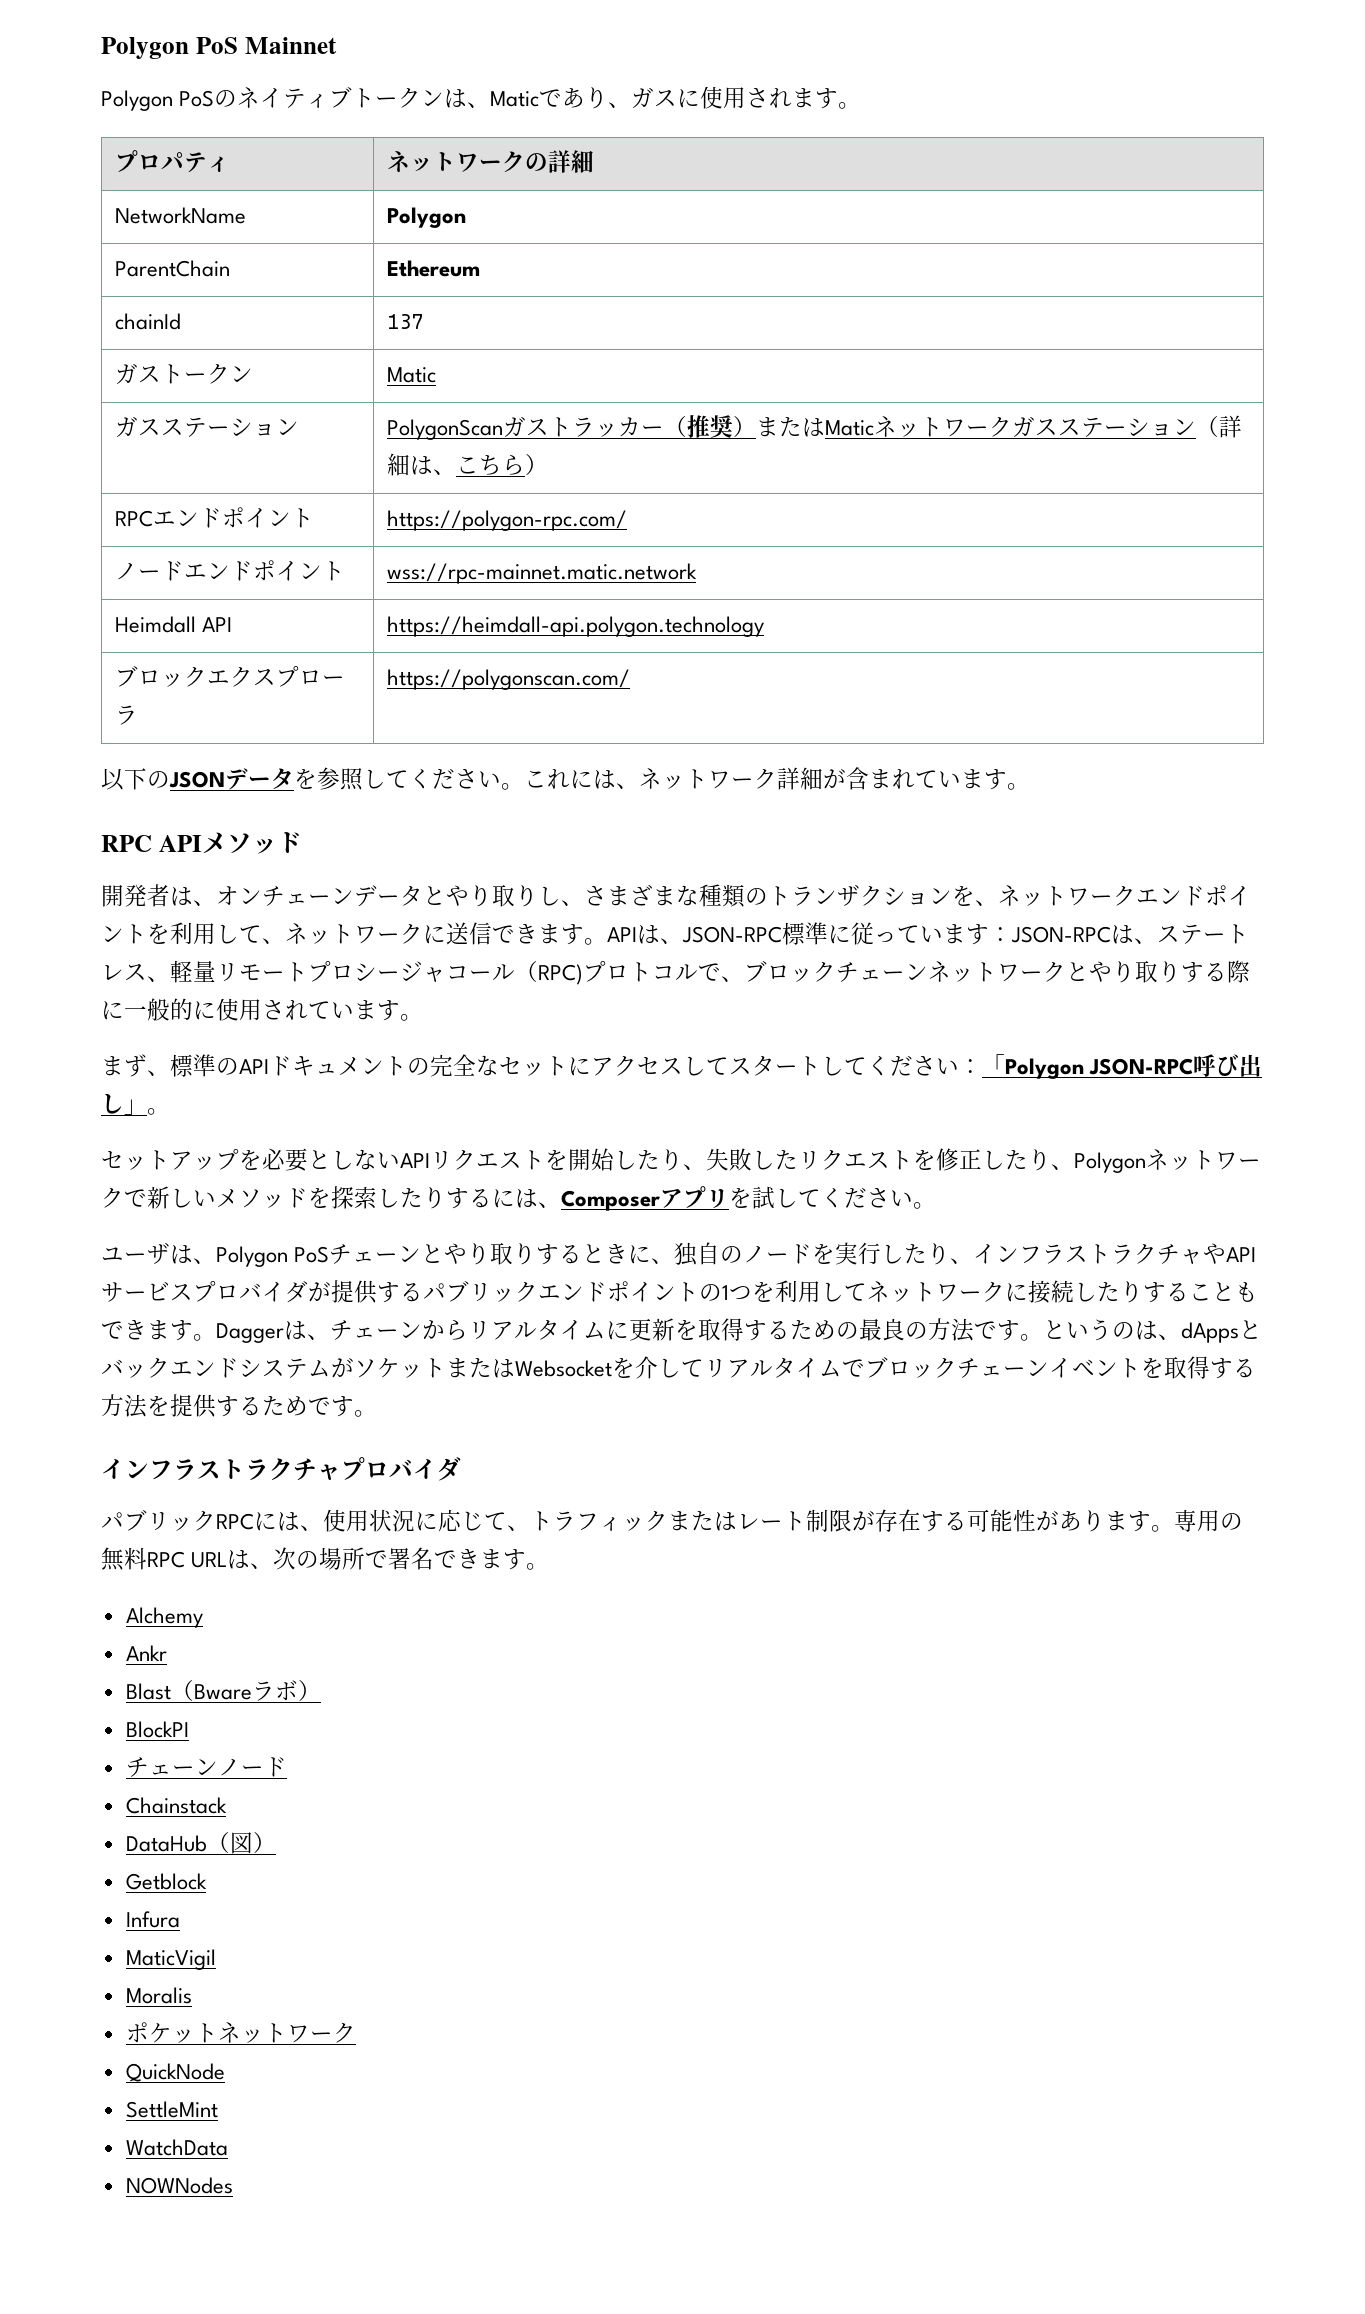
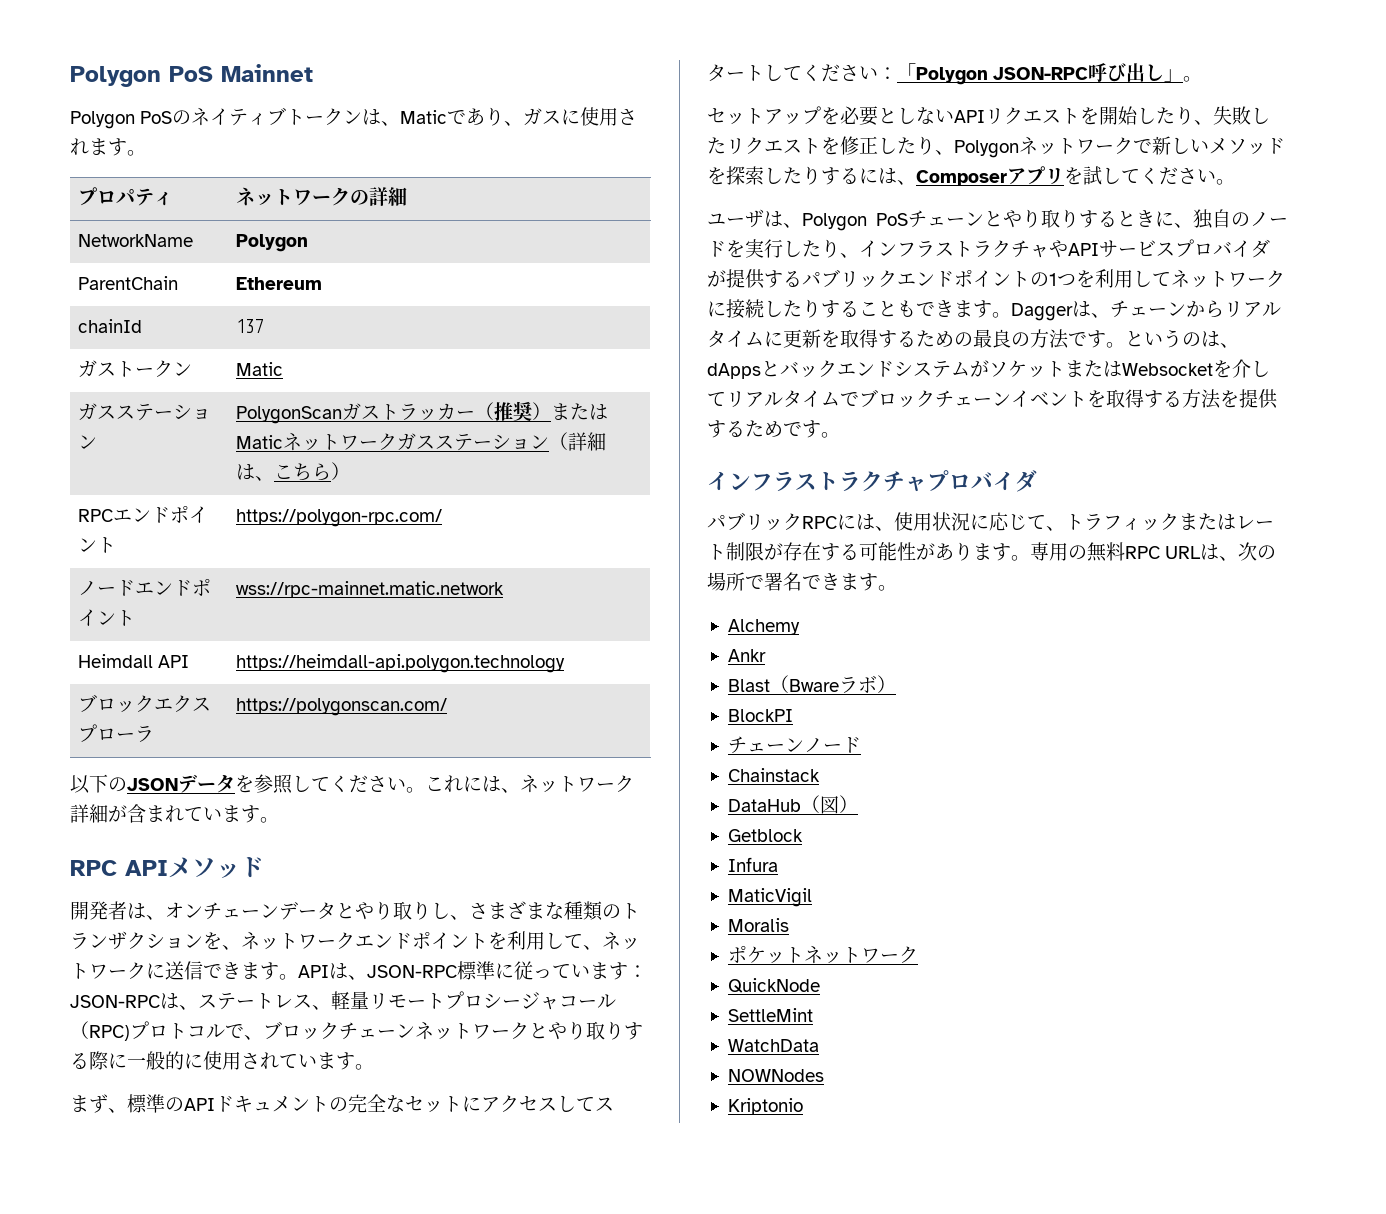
(233, 2185) none -> [727,1098,803,1115] // Kriptonio

